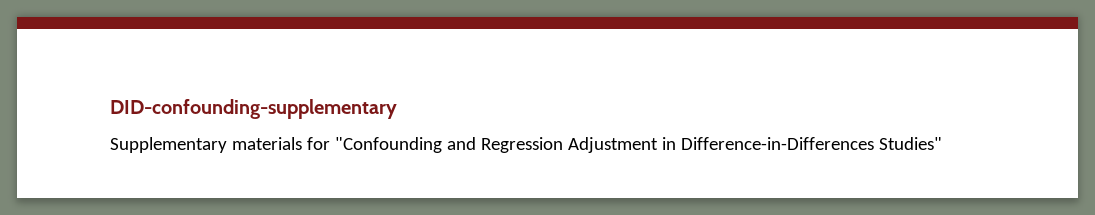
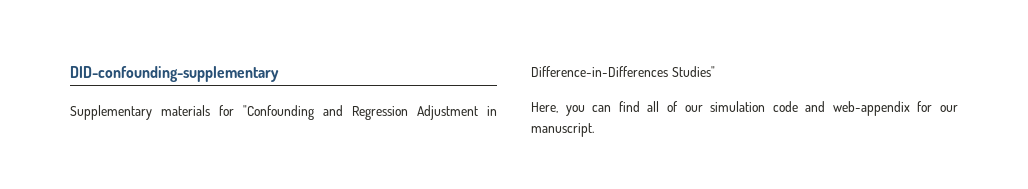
(942, 143) none -> [531,101,958,116] [531,123,594,137] // Here, you can find all of our simulation code and web-appendix for our manuscript.

